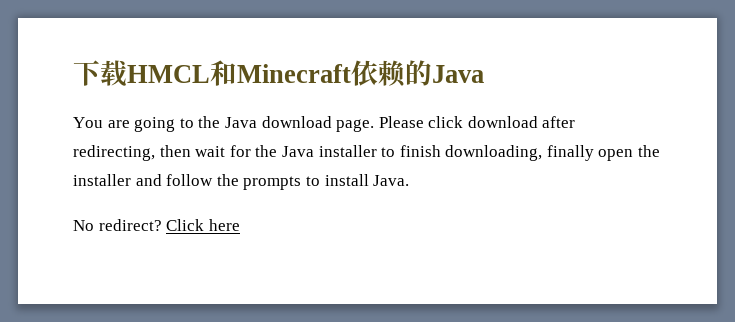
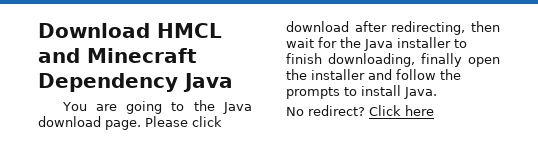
[73,60,432,87] 下载HMCL和Minecraft依赖的 -> [38,23,222,38] [38,48,197,63] [38,73,178,92] Download HMCL and Minecraft Dependency

